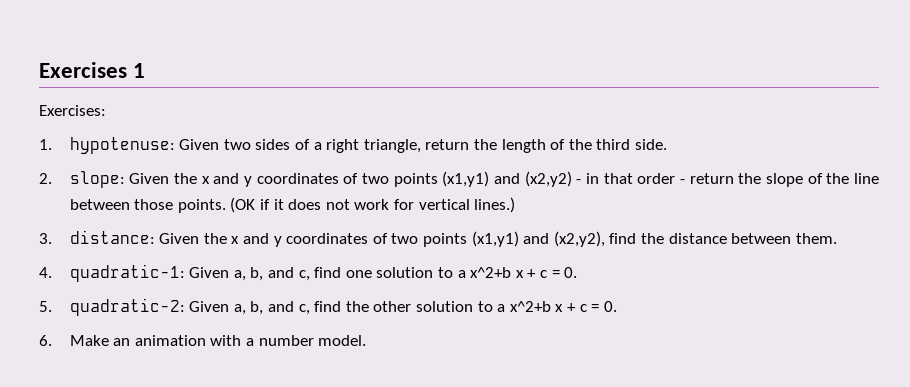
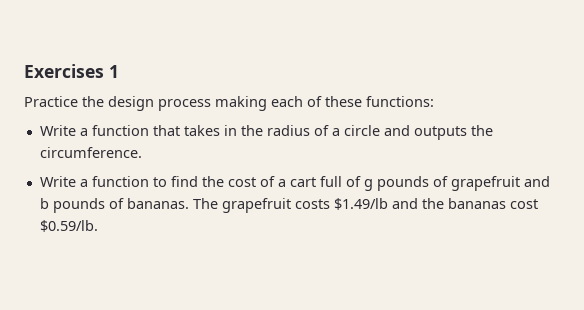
[39,105,106,116] [39,137,667,154] [39,171,879,188] [69,197,516,213] [39,230,837,247] [39,264,578,282] [39,298,617,316] [39,335,367,346] Exercises: // 1. hypotenuse: Given two sides of a right triangle, return the length of the third side. // 2. slope: Given the x and y coordinates of two points (x1,y1) and (x2,y2) - in that order - return the slope of the line between those points. (OK if it does not work for vertical lines.) // 3. distance: Given the x and y coordinates of two points (x1,y1) and (x2,y2), find the distance between them. // 4. quadratic-1: Given a, b, and c, find one solution to a x^2+b x + c = 0. // 5. quadratic-2: Given a, b, and c, find the other solution to a x^2+b x + c = 0. // 6. Make an animation with a number model. -> [24,96,434,111] [39,125,493,140] [39,147,142,158] [39,176,550,191] [39,198,538,213] [39,220,98,232] Practice the design process making each of these functions: // Write a function that takes in the radius of a circle and outputs the circumference. // Write a function to find the cost of a cart full of g pounds of grapefruit and b pounds of bananas. The grapefruit costs $1.49/lb and the bananas cost $0.59/lb.

